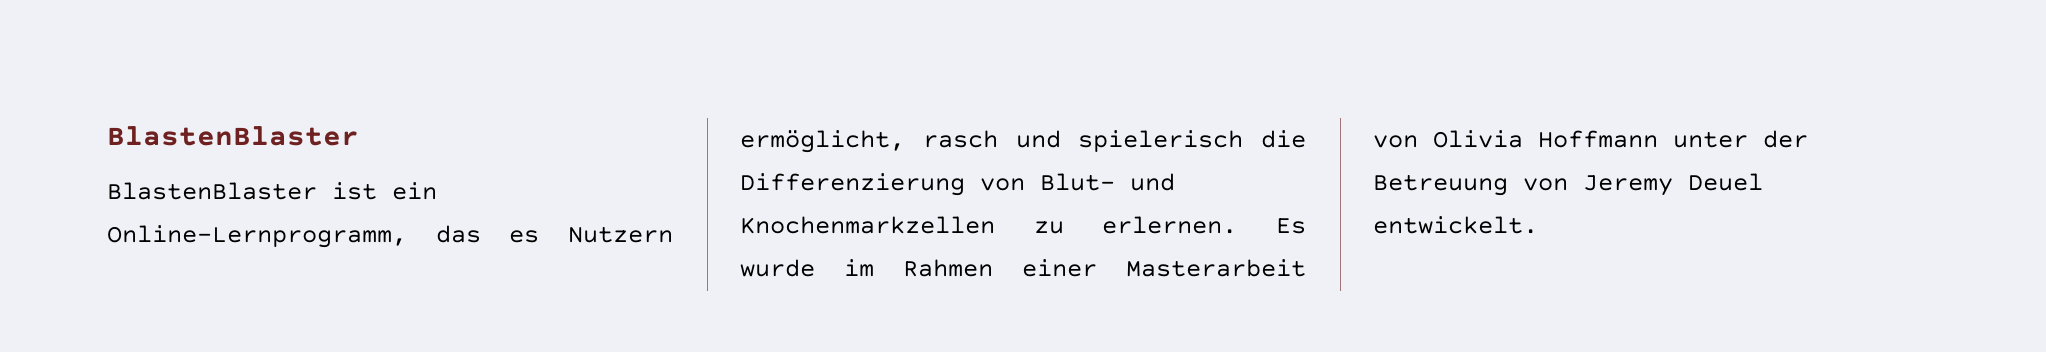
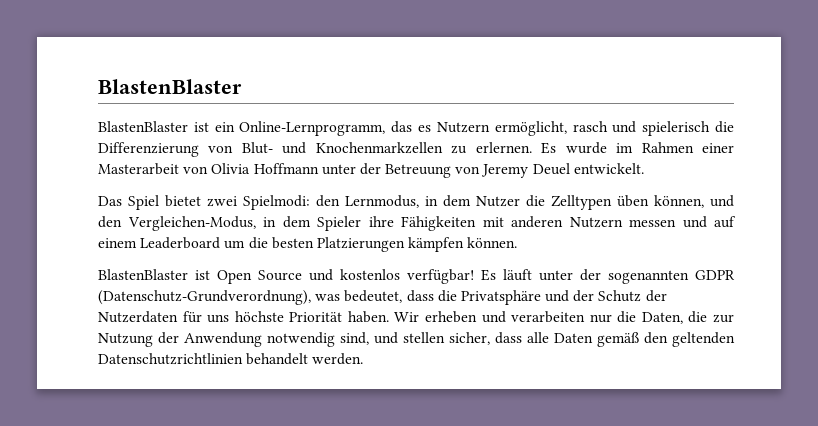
(1538, 225) none -> [98,195,734,210] [98,216,736,231] [98,237,518,252] [98,269,735,284] [98,290,667,305] [98,311,734,324] [98,332,735,347] [98,353,364,365] // Das Spiel bietet zwei Spielmodi: den Lernmodus, in dem Nutzer die Zelltypen üben können, und den Vergleichen-Modus, in dem Spieler ihre Fähigkeiten mit anderen Nutzern messen und auf einem Leaderboard um die besten Platzierungen kämpfen können. // BlastenBlaster ist Open Source und kostenlos verfügbar! Es läuft unter der sogenannten GDPR (Datenschutz-Grundverordnung), was bedeutet, dass die Privatsphäre und der Schutz der Nutzerdaten für uns höchste Priorität haben. Wir erheben und verarbeiten nur die Daten, die zur Nutzung der Anwendung notwendig sind, und stellen sicher, dass alle Daten gemäß den geltenden Datenschutzrichtlinien behandelt werden.

